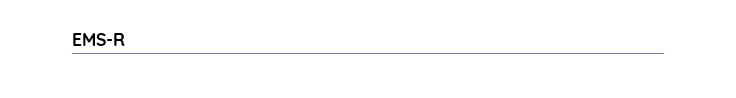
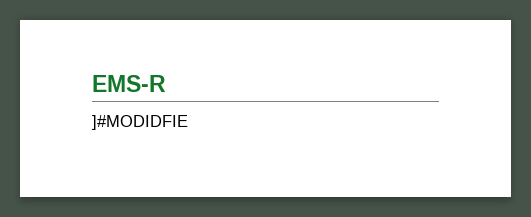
(125, 39) none -> [92,115,188,130] // ]#MODIDFIE

